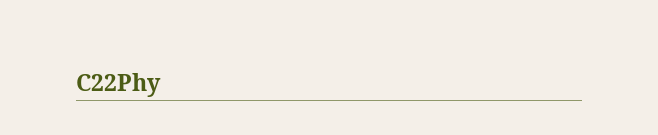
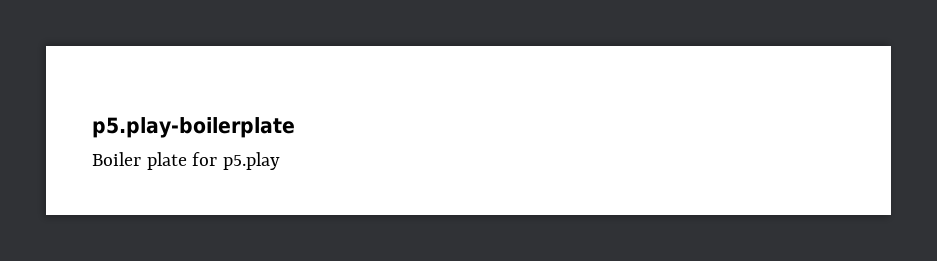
[76,73,161,97] C22Phy -> [92,117,295,138] [92,152,281,170] p5.play-boilerplate // Boiler plate for p5.play

